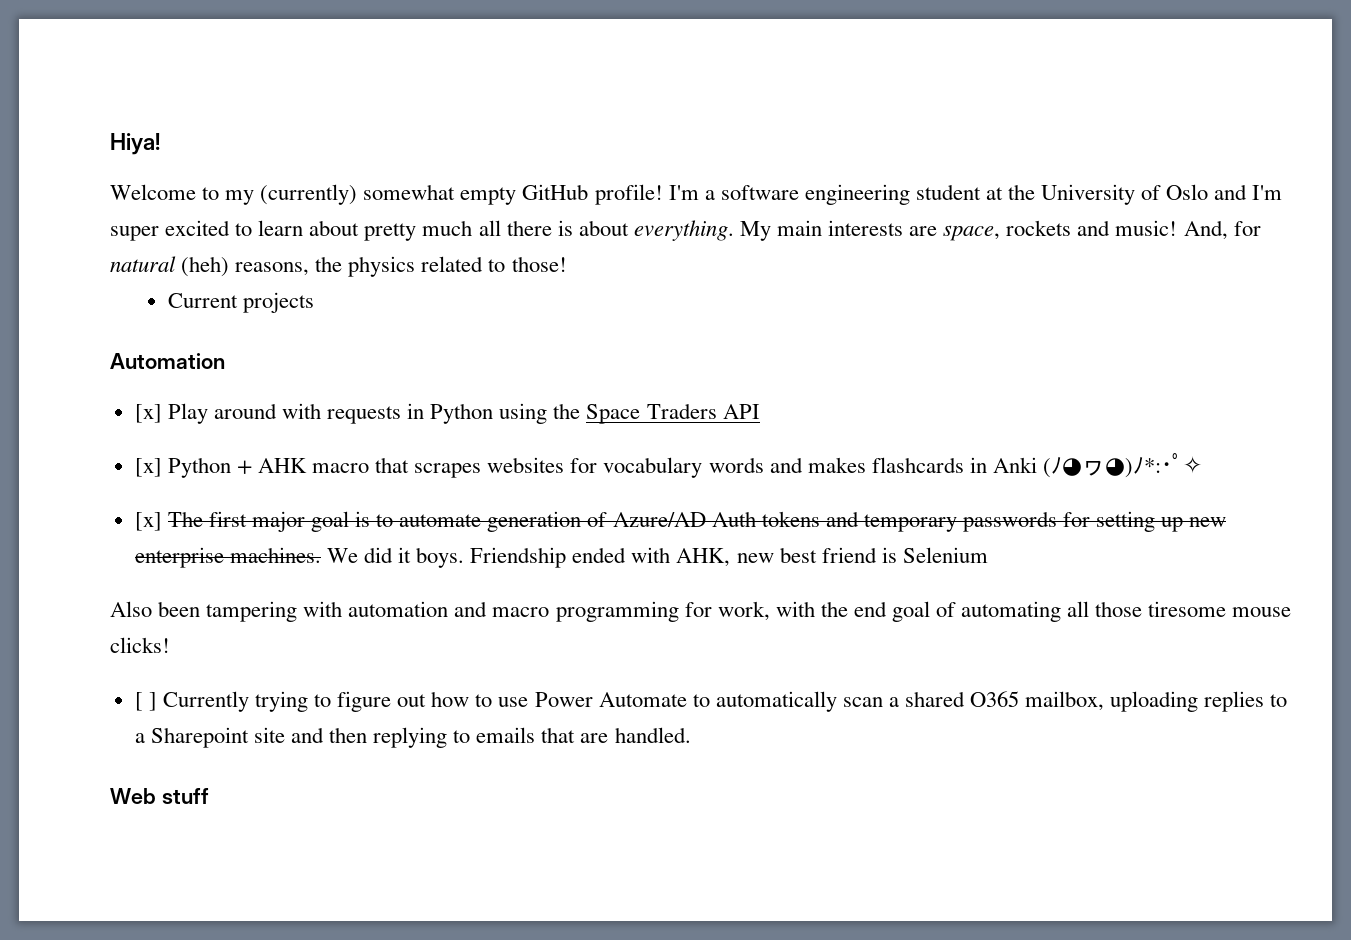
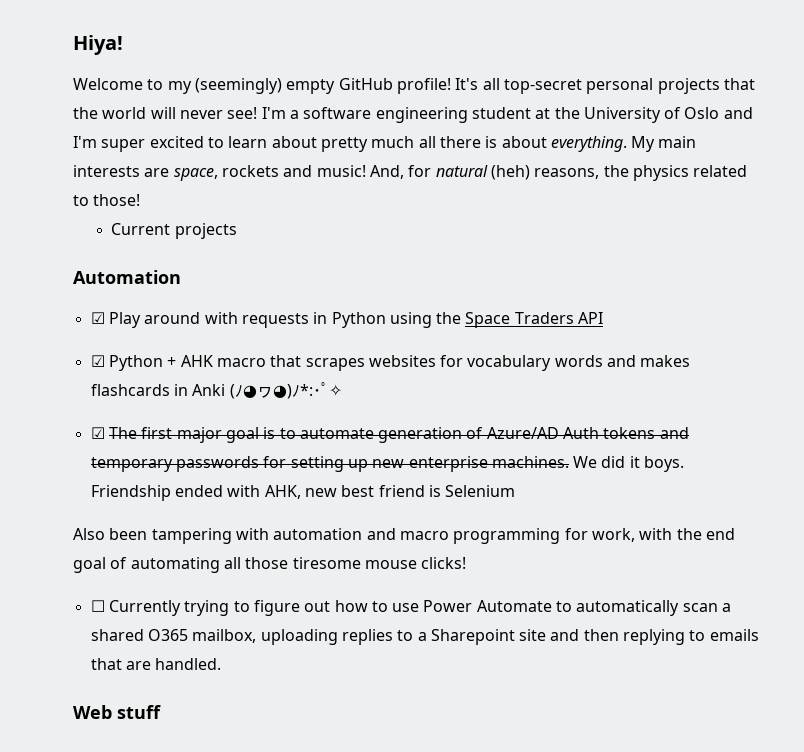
[260,184,456,205] (currently) somewhat -> [194,78,282,94] (seemingly)
(663, 194) none -> [455,78,755,94] [73,107,258,119] It's all top-secret personal projects that the world will never see!
[134,404,162,423] [x] -> [90,312,105,324] ☑
[134,458,162,477] [x] -> [90,355,105,367] ☑
[134,512,162,531] [x] -> [90,427,105,439] ☑
[134,692,157,711] [ ] -> [90,600,105,612] ☐

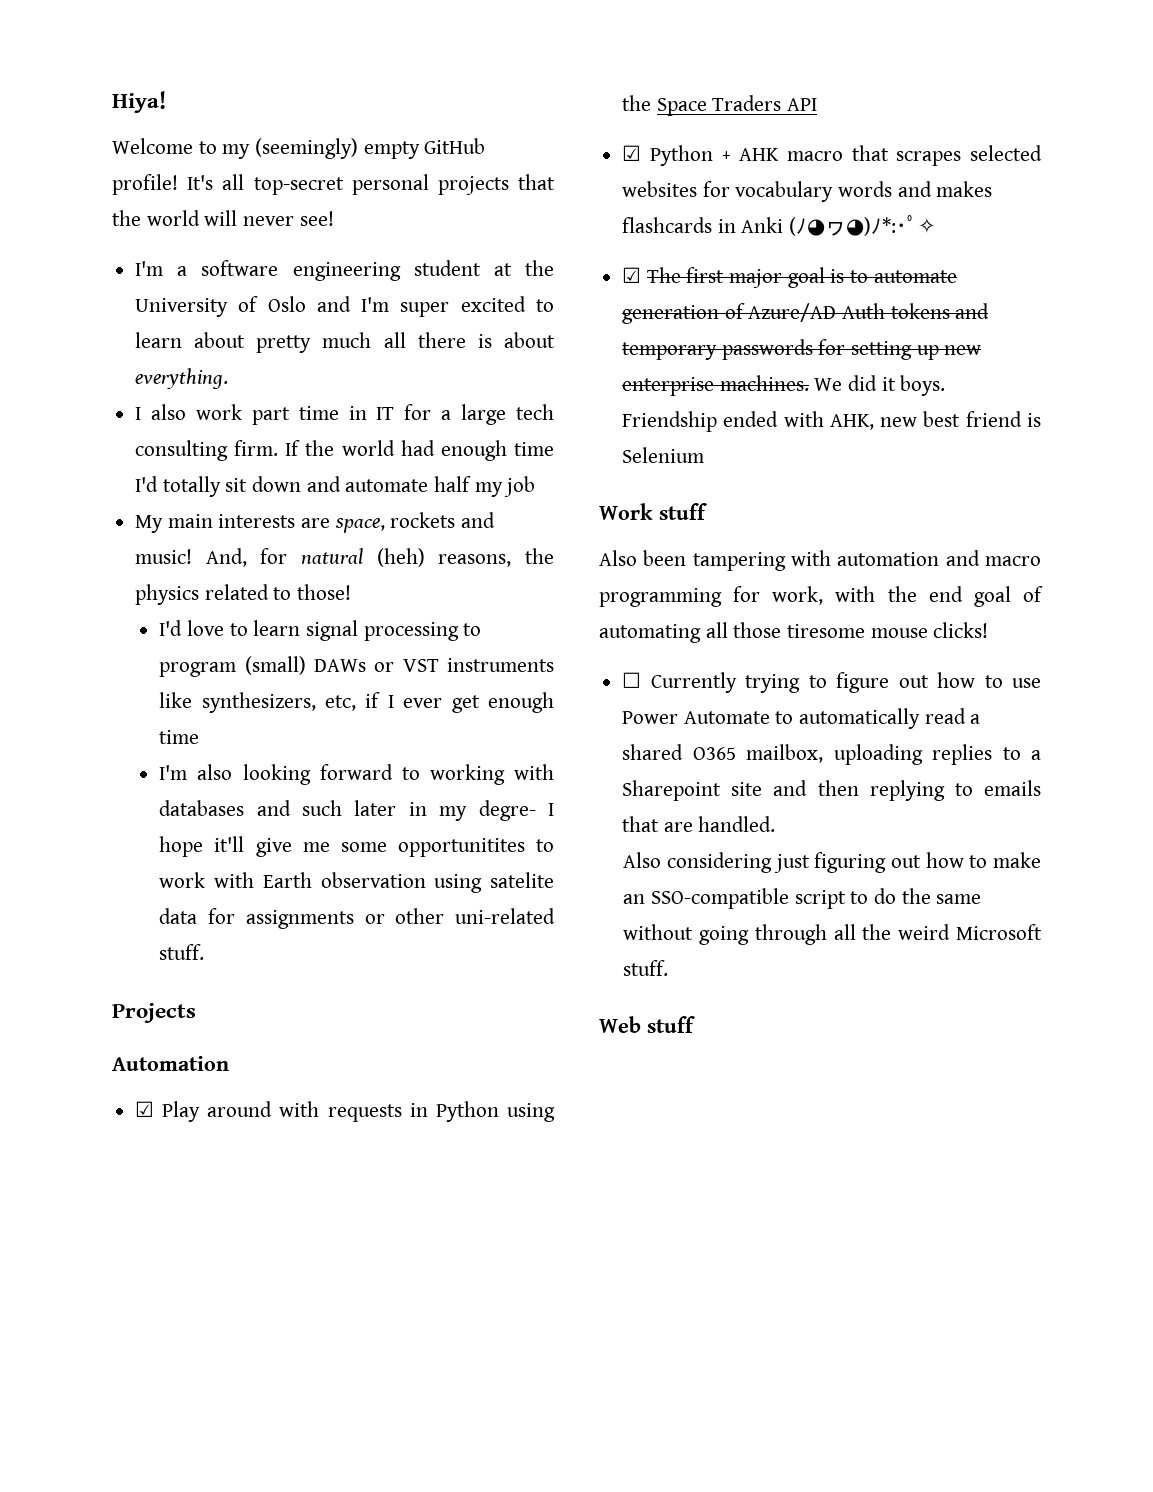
(258, 113) none -> (334, 218) //
(627, 144) none -> [135,404,554,425] [135,440,554,461] [135,476,536,497] // I also work part time in IT for a large tech consulting firm. If the world had enough time I'd totally sit down and automate half my job //
[111,223,237,239] Current projects -> [159,620,482,641] [159,656,554,677] [159,692,554,713] [159,730,200,744] [159,764,554,785] [159,800,554,821] [159,836,554,857] [159,872,554,893] [159,908,555,929] [159,944,205,960] [112,1003,196,1023] I'd love to learn signal processing to program (small) DAWs or VST instruments like synthesizers, etc, if I ever get enough time // I'm also looking forward to working with databases and such later in my degre- I hope it'll give me some opportunitites to work with Earth observation using satelite data for assignments or other uni-related stuff. // Projects
(365, 364) none -> [970,145,1042,161] selected
(516, 491) none -> [599,503,707,520] // Work stuff
[682,603,718,612] scan -> [924,708,966,724] read
(222, 664) none -> [623,852,1041,873] [623,888,982,909] [623,924,1042,945] [623,960,669,976] // Also considering just figuring out how to make an SSO-compatible script to do the same without going through all the weird Microsoft stuff.

